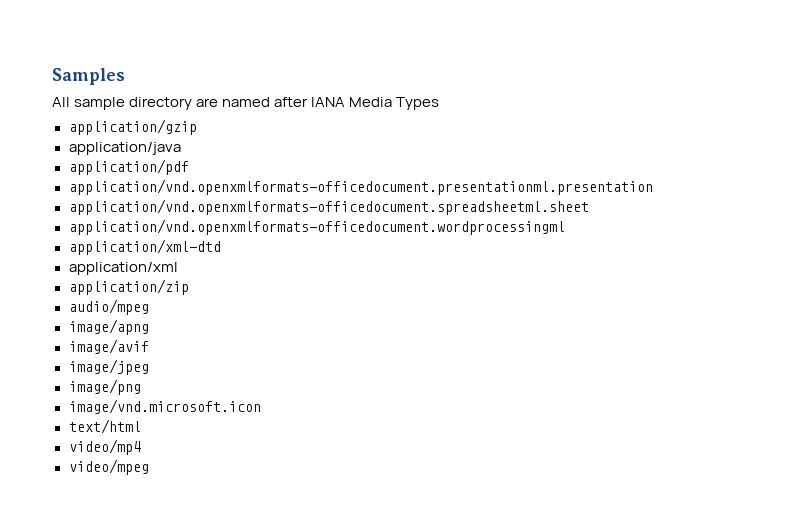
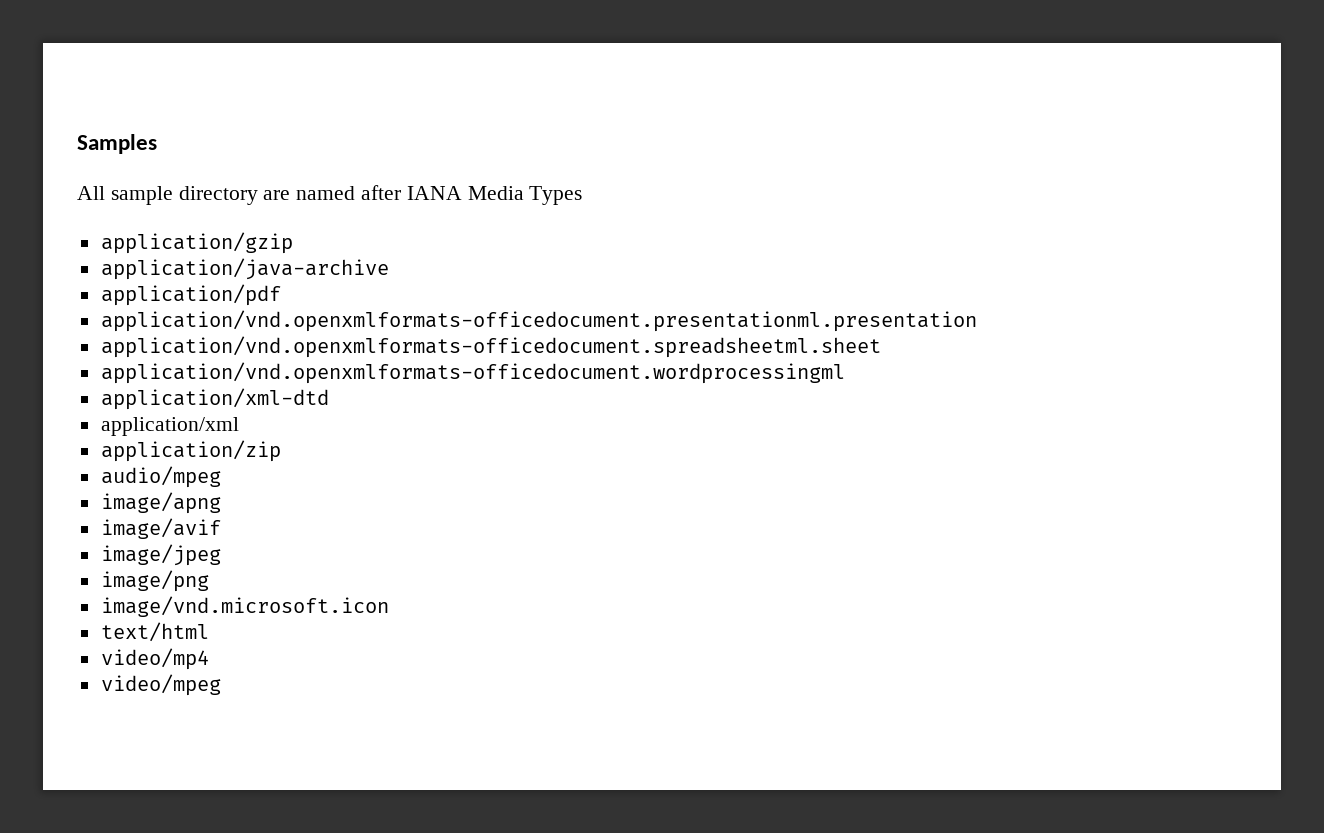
[68,142,181,155] application/java -> [100,258,389,280] application/java-archive

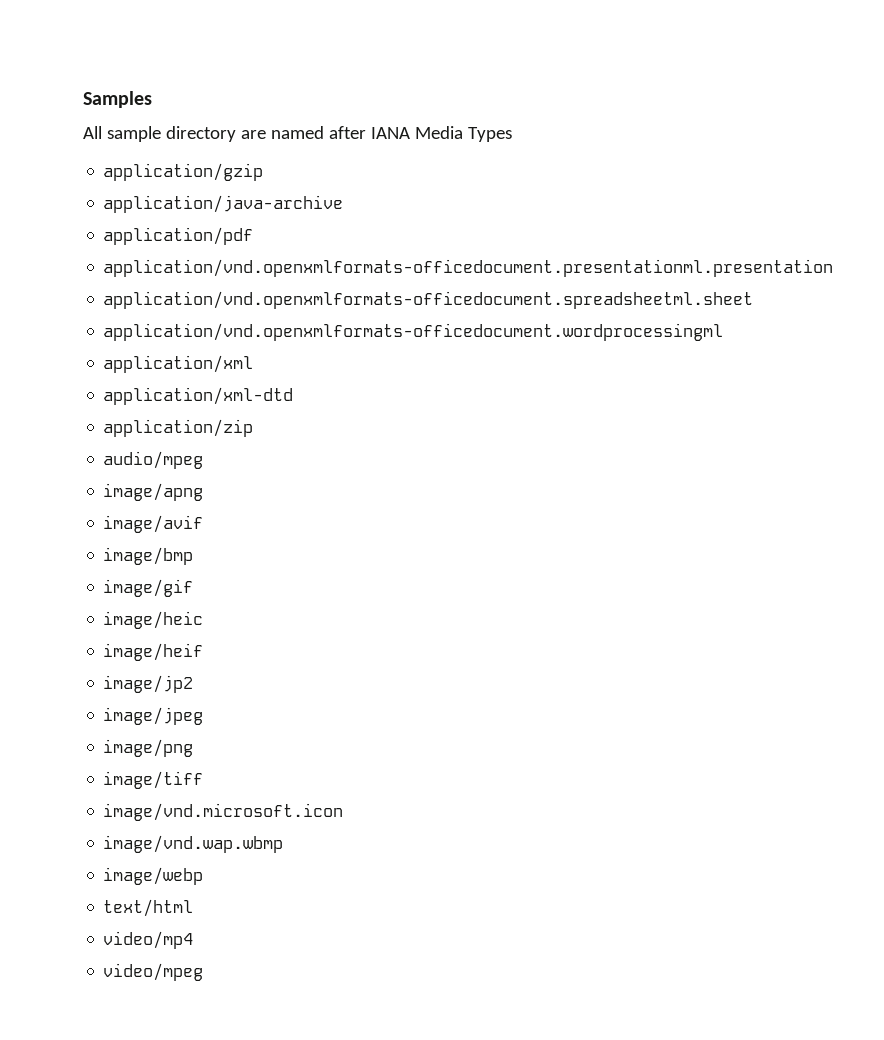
(845, 373) none -> [103,355,254,373] // application/xml
[100,417,239,436] // application/xml -> (294, 396) none
(221, 528) none -> [103,547,194,565] [103,579,194,597] [103,611,204,629] [103,643,204,661] [103,675,194,693] // image/bmp // image/gif // image/heic // image/heif // image/jp2
(209, 581) none -> [103,771,204,789] // image/tiff
(389, 606) none -> [103,835,284,853] [103,867,204,885] // image/vnd.wap.wbmp // image/webp

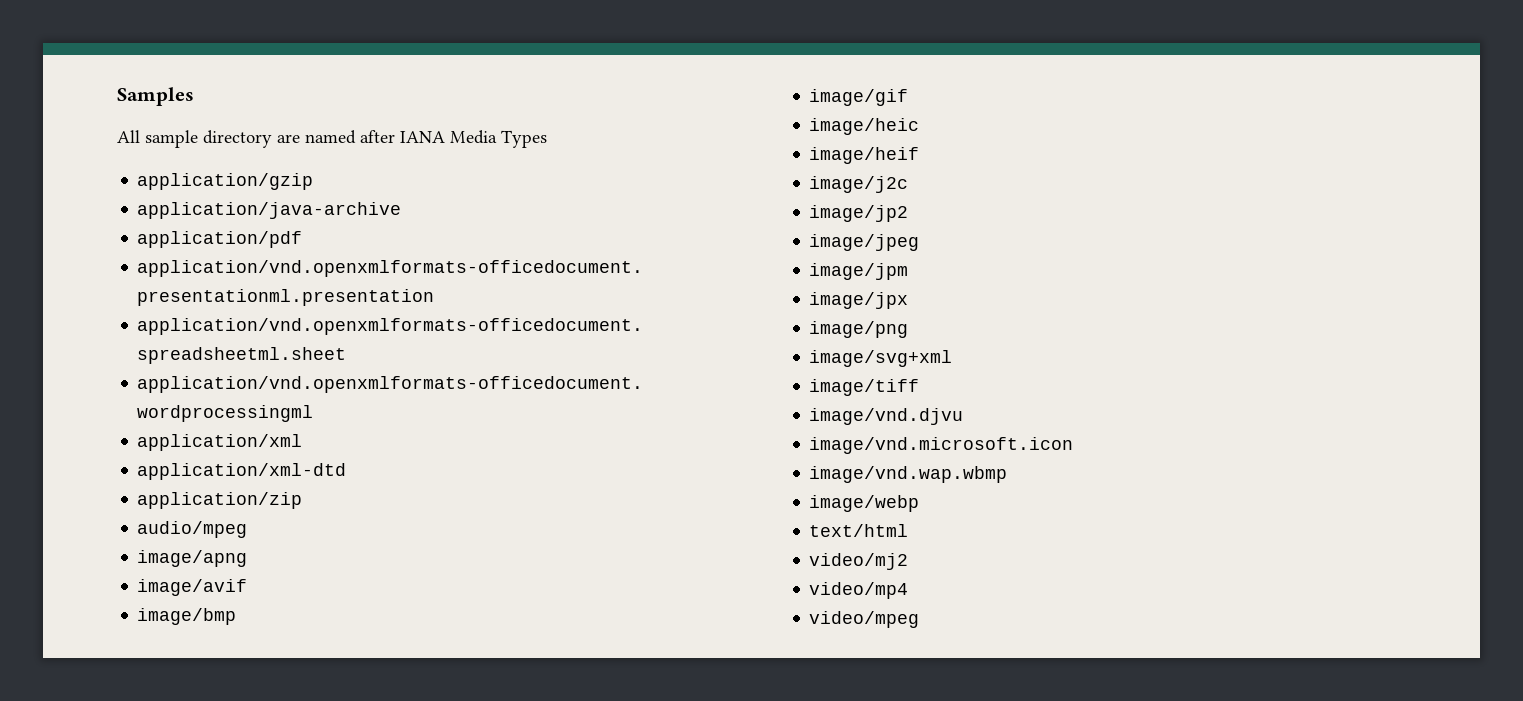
(204, 652) none -> [809,176,909,193] // image/j2c
(204, 716) none -> [809,263,909,280] [809,292,909,309] // image/jpm // image/jpx
(194, 748) none -> [809,350,953,367] // image/svg+xml
(204, 780) none -> [809,408,964,425] // image/vnd.djvu
(194, 908) none -> [809,553,909,570] // video/mj2

